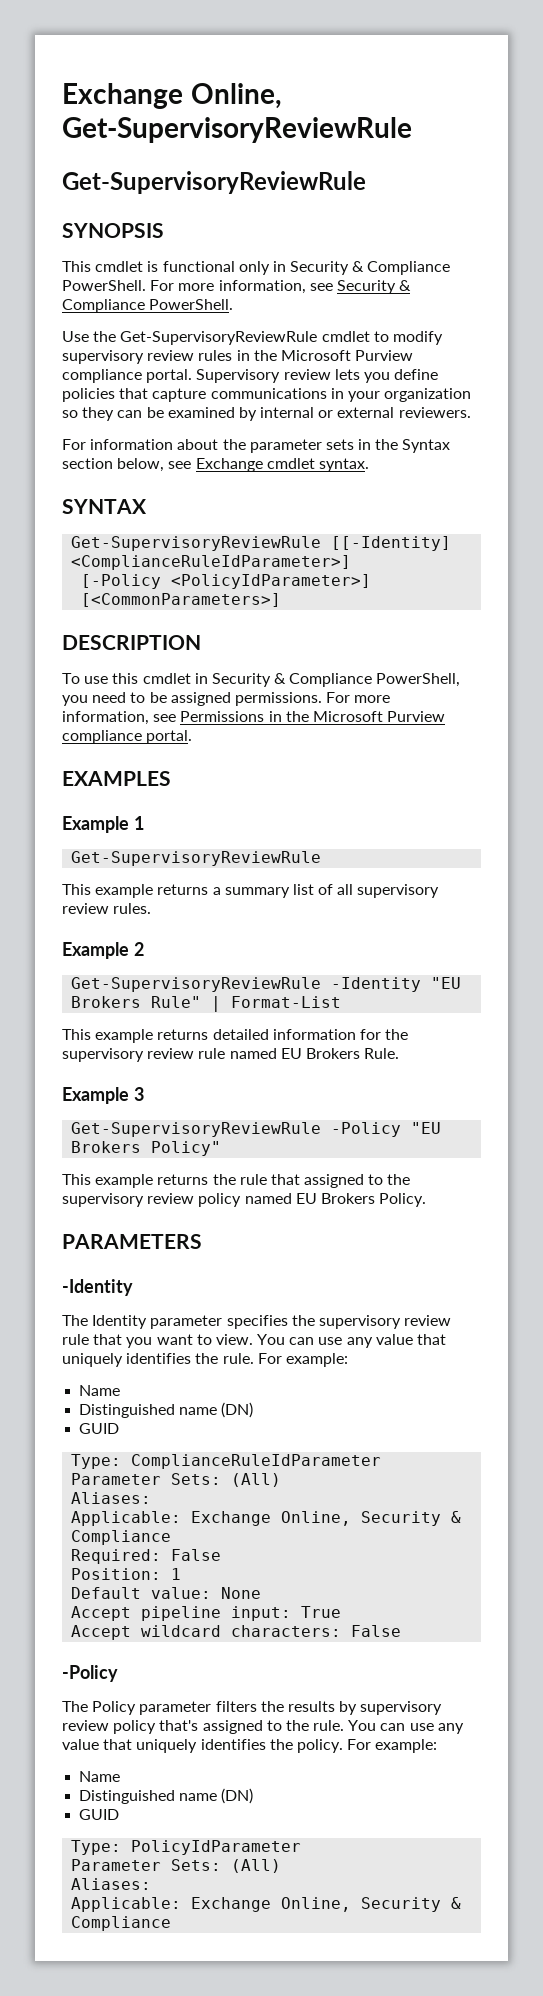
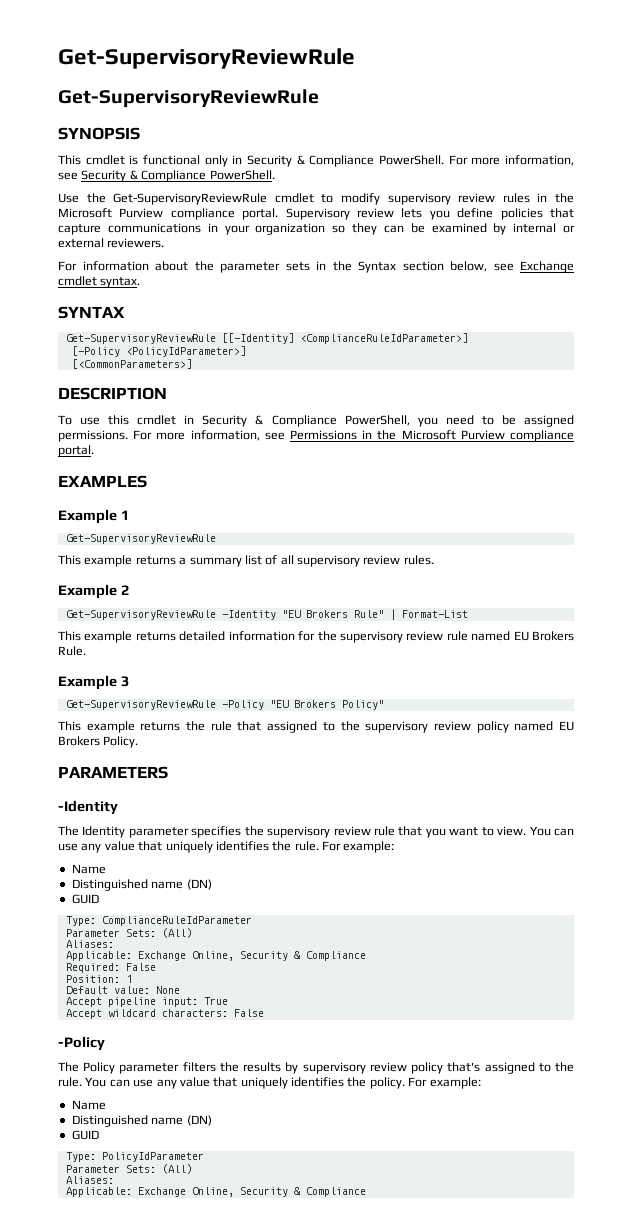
[62,83,282,109] Exchange Online, -> (58, 58) none

